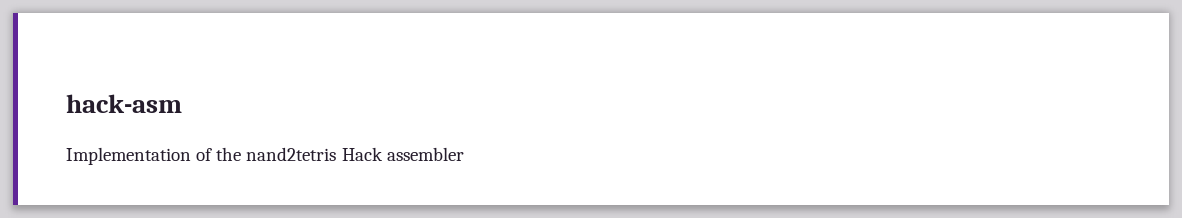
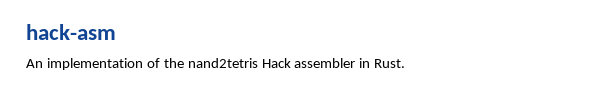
[66,147,191,165] Implementation -> [26,58,143,70] An implementation
(464, 154) none -> [359,58,406,68] in Rust.

